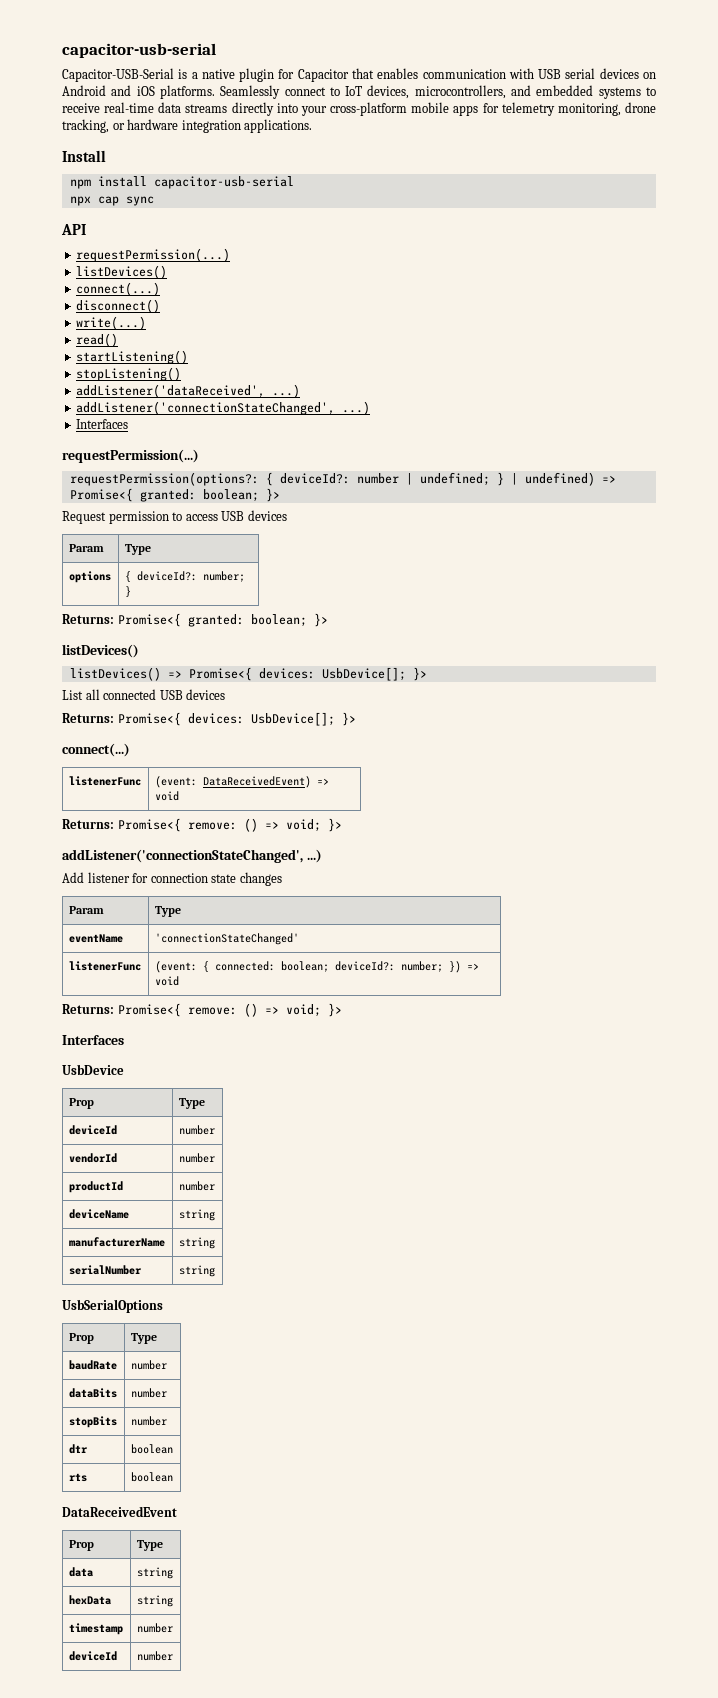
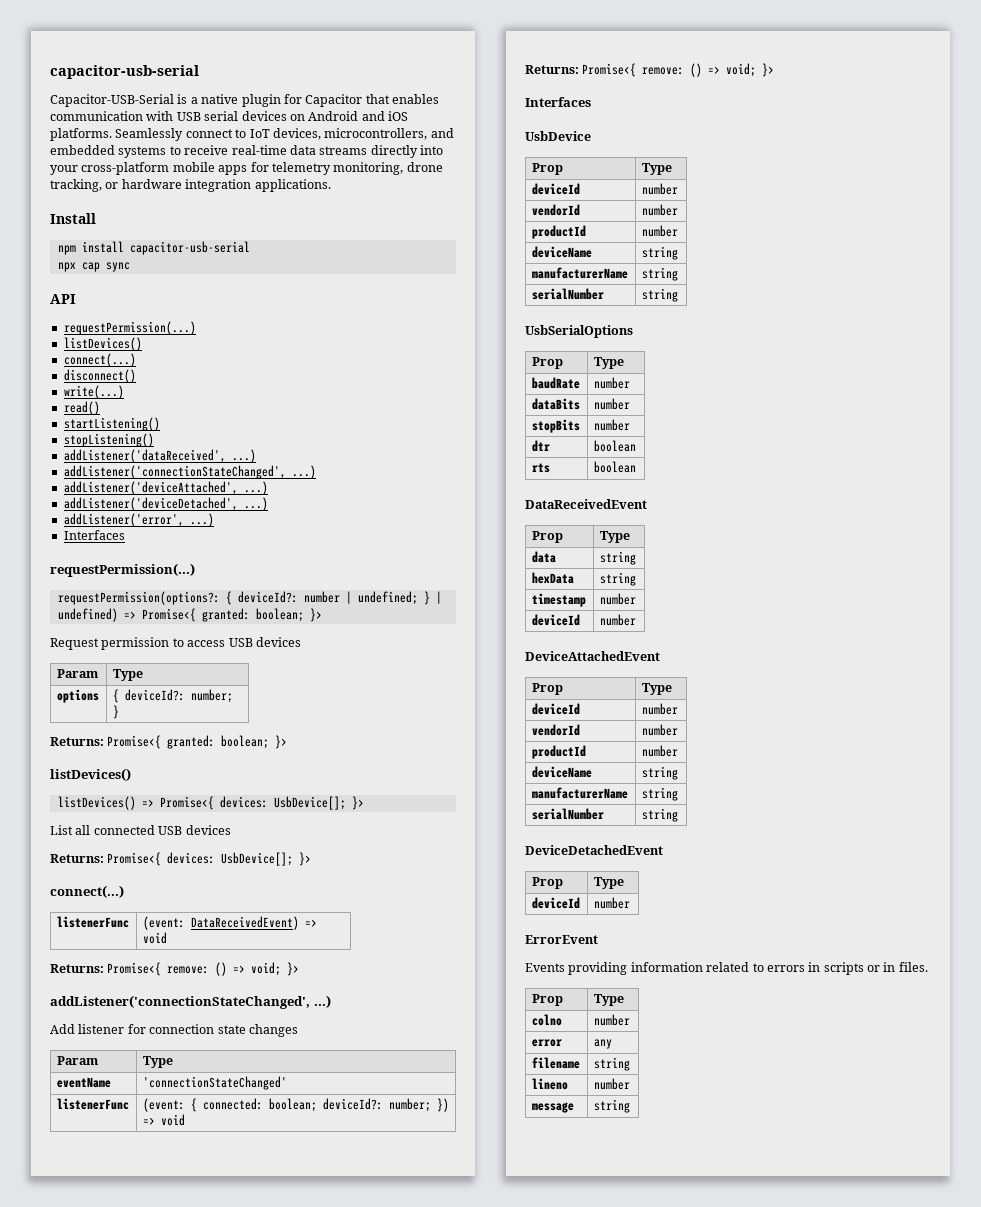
(371, 408) none -> [63,481,268,495] [63,497,268,511] [63,513,214,527] // addListener('deviceAttached', ...) // addListener('deviceDetached', ...) // addListener('error', ...)
(173, 1656) none -> [525,651,660,661] [531,683,563,695] [641,683,672,695] [531,703,580,715] [641,703,678,715] [531,724,580,736] [641,724,678,736] [531,745,586,759] [641,745,678,757] [531,766,592,778] [641,766,678,780] [531,787,628,799] [641,787,678,801] [531,808,604,820] [641,808,678,822] [525,845,663,855] [531,877,563,889] [593,877,624,889] [531,897,580,909] [593,897,630,909] [525,935,598,944] [525,962,928,975] [531,994,563,1006] [593,994,624,1006] [531,1014,562,1026] [593,1014,630,1026] [531,1039,562,1047] [593,1039,612,1049] [531,1057,580,1069] [593,1057,630,1071] [531,1078,568,1090] [593,1078,630,1090] [531,1102,574,1113] [593,1099,630,1113] // DeviceAttachedEvent // Prop | Type // deviceId | number // vendorId | number // productId | number // deviceName | string // manufacturerName | string // serialNumber | string // DeviceDetachedEvent // Prop | Type // deviceId | number // ErrorEvent // Events providing information related to errors in scripts or in files. // Prop | Type // colno | number // error | any // filename | string // lineno | number // message | string

